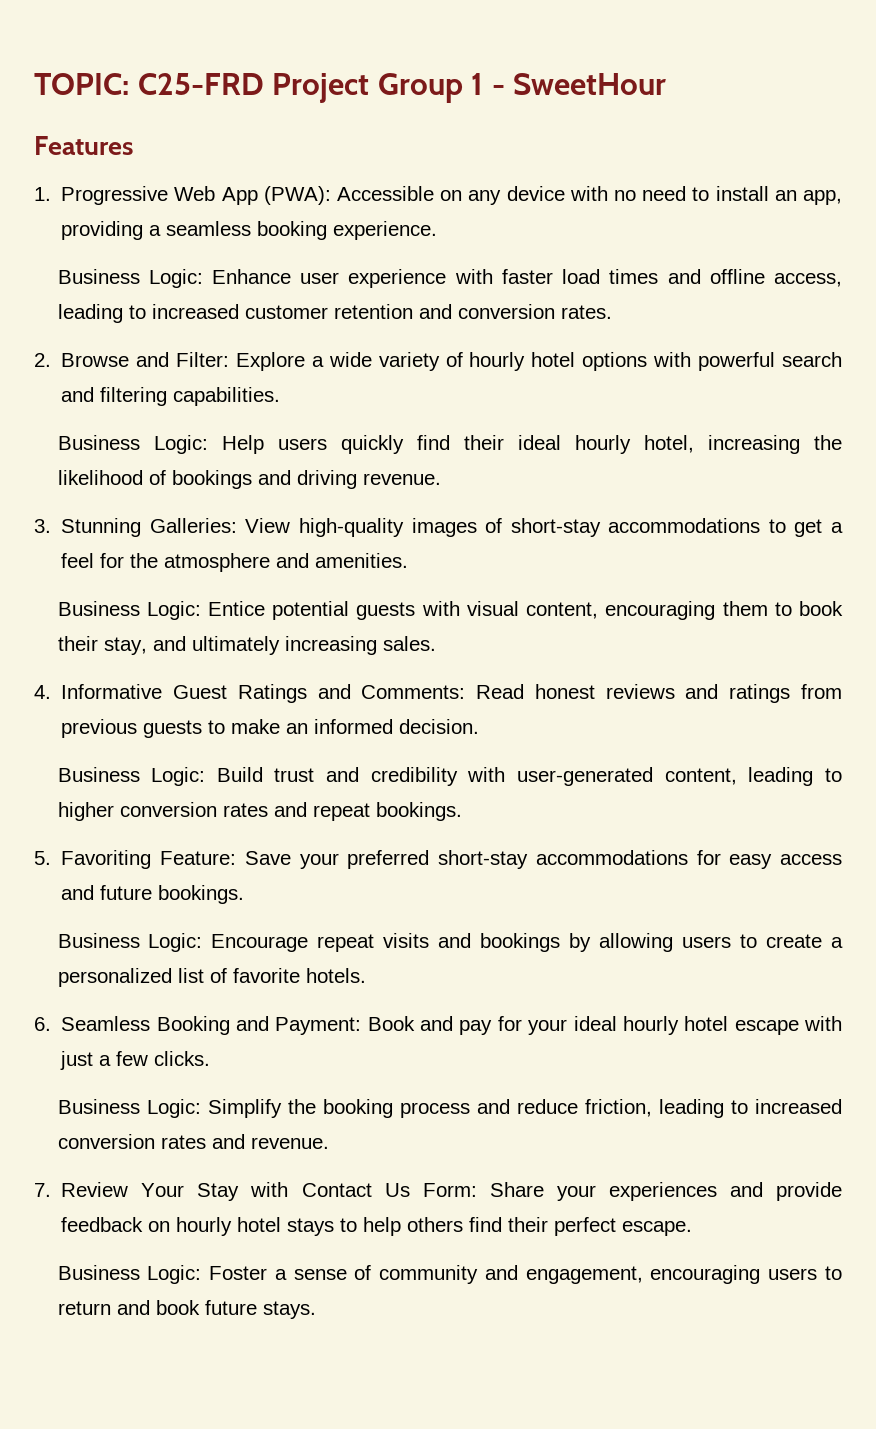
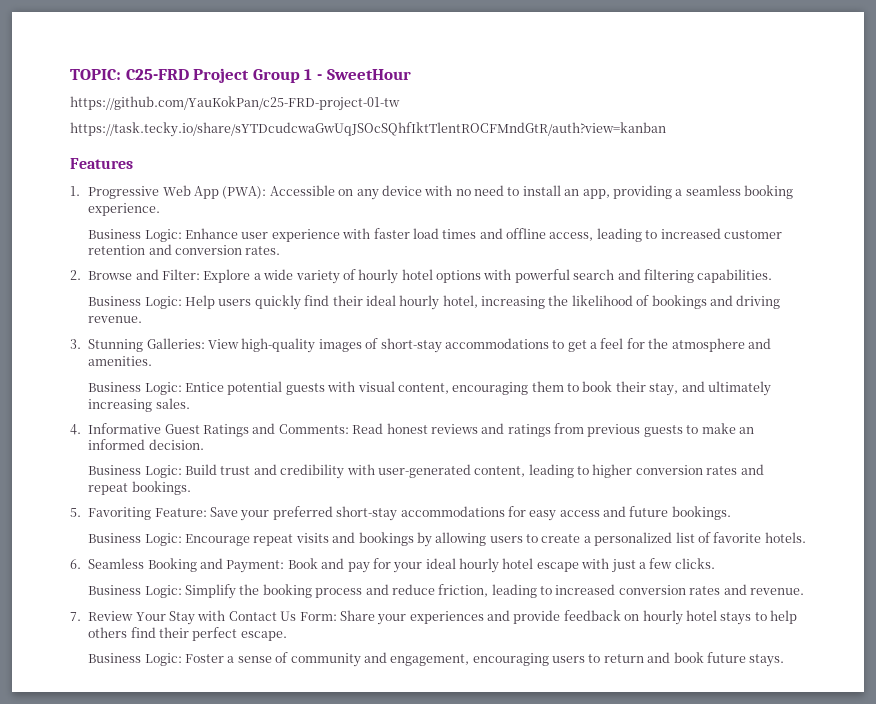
(667, 84) none -> [70,96,400,111] [70,122,666,137] // https://github.com/YauKokPan/c25-FRD-project-01-tw // https://task.tecky.io/share/sYTDcudcwaGwUqJSOcSQhfIktTlentROCFMndGtR/auth?view=kanban

